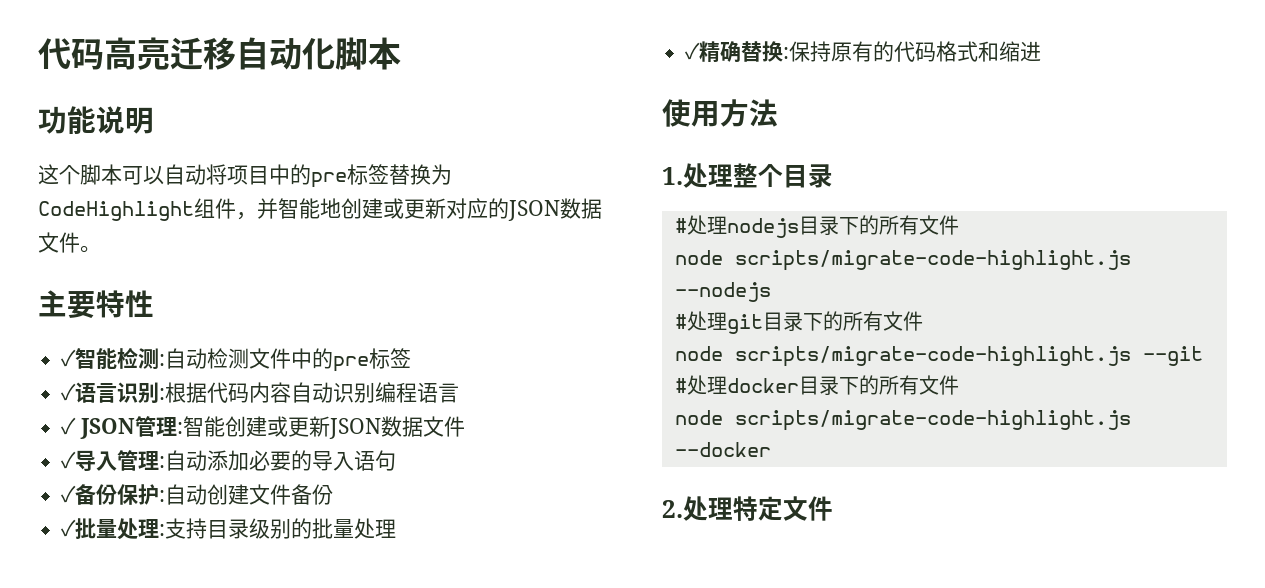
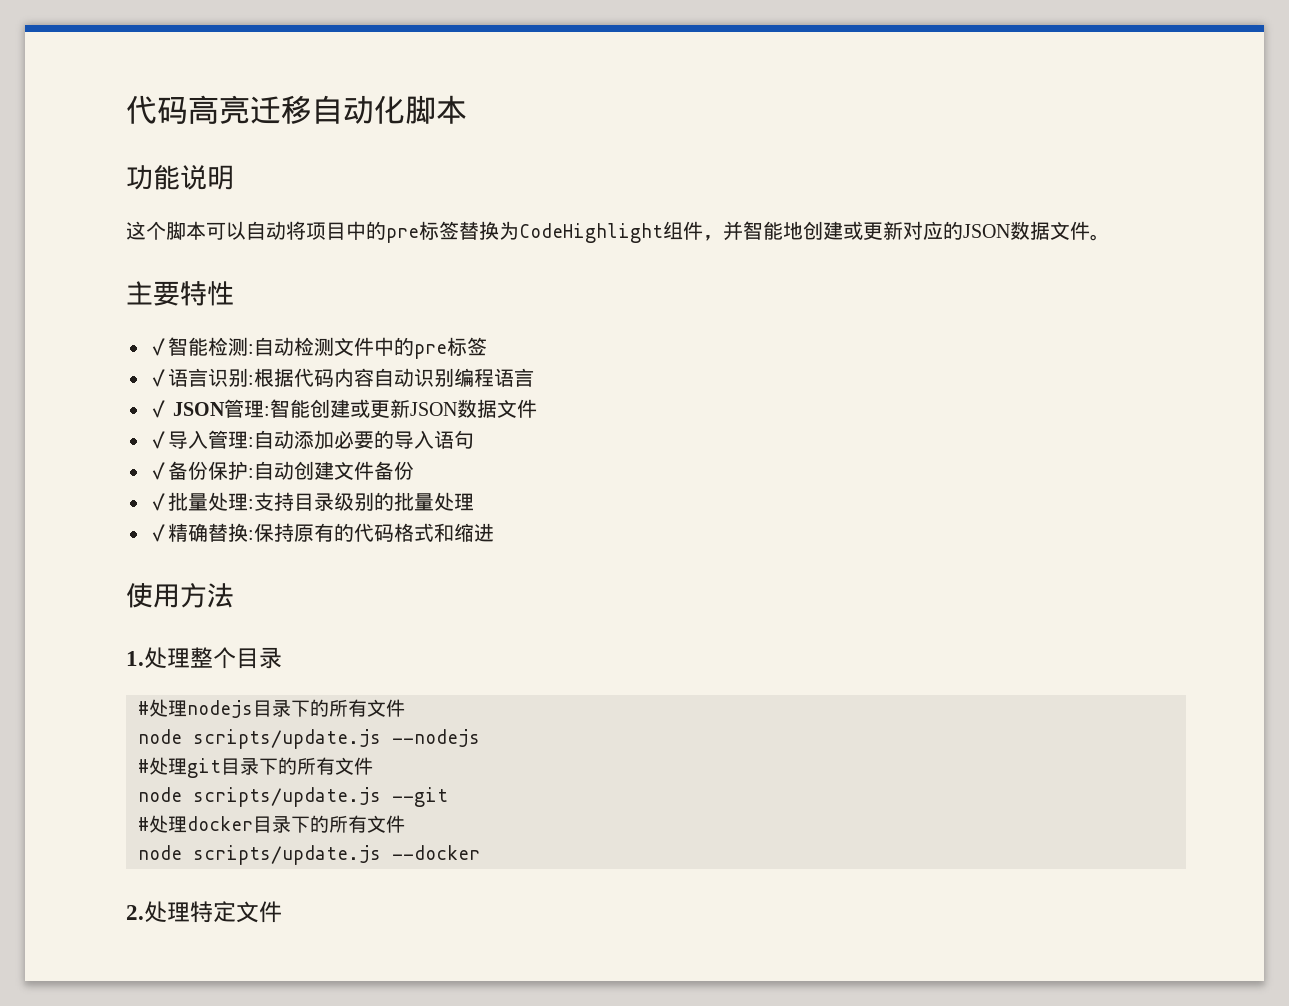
[734,250,1131,271] scripts/migrate-code-highlight.js -> [193,729,381,749] scripts/update.js
[734,346,1131,367] scripts/migrate-code-highlight.js -> [193,787,381,807] scripts/update.js
[734,410,1131,431] scripts/migrate-code-highlight.js -> [193,845,381,865] scripts/update.js

